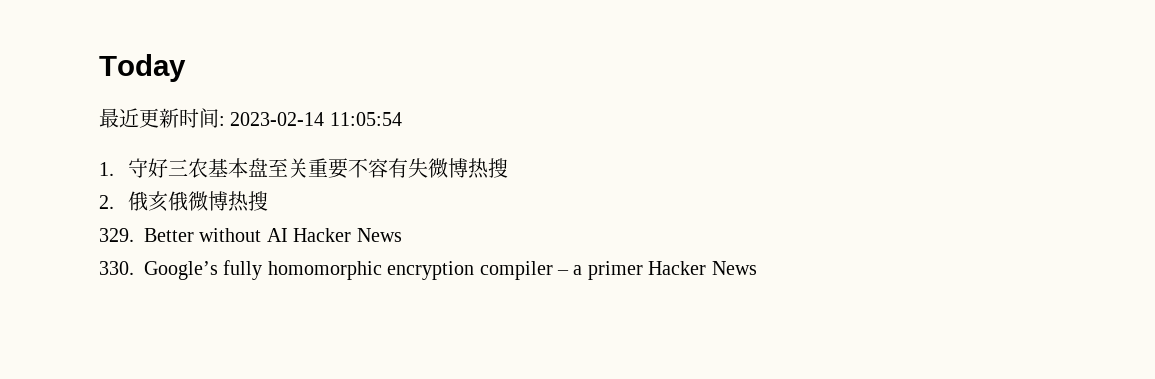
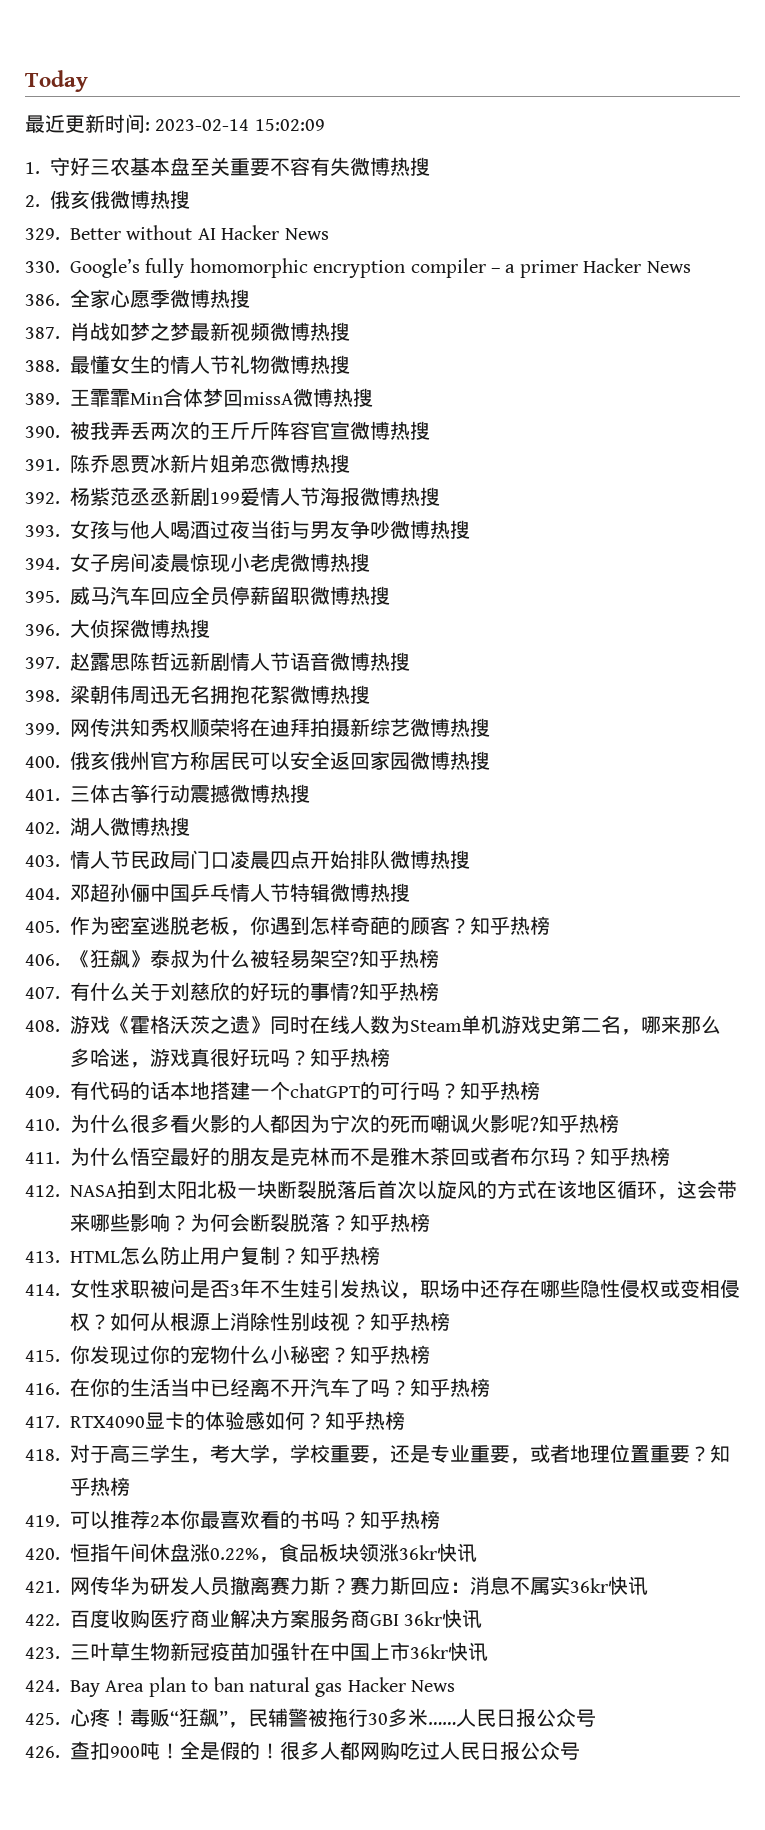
[329,112,402,126] 11:05:54 -> [254,119,325,131] 15:02:09
(757, 268) none -> [25,289,250,308] [25,322,350,342] [25,355,350,374] [25,388,373,407] [25,421,430,440] [25,454,350,474] [25,487,440,506] [25,520,470,539] [25,553,370,573] [25,586,390,606] [25,619,210,638] [25,652,410,671] [25,685,370,704] [25,718,490,737] [25,751,490,771] [25,784,310,803] [25,817,190,836] [25,850,470,869] [25,883,410,903] [25,916,550,936] [25,949,439,969] [25,982,439,1001] [25,1015,721,1035] [70,1048,390,1068] [25,1081,540,1100] [25,1114,619,1133] [25,1147,670,1166] [25,1180,737,1200] [70,1213,430,1232] [25,1246,380,1265] [25,1279,740,1299] [70,1312,450,1332] [25,1345,430,1365] [25,1378,490,1398] [25,1411,405,1430] [25,1444,730,1464] [70,1477,130,1496] [25,1510,440,1529] [25,1543,477,1563] [25,1576,648,1596] [25,1609,483,1628] [25,1642,488,1662] [25,1677,456,1697] [25,1708,596,1728] [25,1741,580,1760] // 386.全家心愿季微博热搜 // 387.肖战如梦之梦最新视频微博热搜 // 388.最懂女生的情人节礼物微博热搜 // 389.王霏霏Min合体梦回missA微博热搜 // 390.被我弄丢两次的王斤斤阵容官宣微博热搜 // 391.陈乔恩贾冰新片姐弟恋微博热搜 // 392.杨紫范丞丞新剧199爱情人节海报微博热搜 // 393.女孩与他人喝酒过夜当街与男友争吵微博热搜 // 394.女子房间凌晨惊现小老虎微博热搜 // 395.威马汽车回应全员停薪留职微博热搜 // 396.大侦探微博热搜 // 397.赵露思陈哲远新剧情人节语音微博热搜 // 398.梁朝伟周迅无名拥抱花絮微博热搜 // 399.网传洪知秀权顺荣将在迪拜拍摄新综艺微博热搜 // 400.俄亥俄州官方称居民可以安全返回家园微博热搜 // 401.三体古筝行动震撼微博热搜 // 402.湖人微博热搜 // 403.情人节民政局门口凌晨四点开始排队微博热搜 // 404.邓超孙俪中国乒乓情人节特辑微博热搜 // 405.作为密室逃脱老板，你遇到怎样奇葩的顾客？知乎热榜 // 406.《狂飙》泰叔为什么被轻易架空?知乎热榜 // 407.有什么关于刘慈欣的好玩的事情?知乎热榜 // 408.游戏《霍格沃茨之遗》同时在线人数为Steam单机游戏史第二名，哪来那么多哈迷，游戏真很好玩吗？知乎热榜 // 409.有代码的话本地搭建一个chatGPT的可行吗？知乎热榜 // 410.为什么很多看火影的人都因为宁次的死而嘲讽火影呢?知乎热榜 // 411.为什么悟空最好的朋友是克林而不是雅木茶回或者布尔玛？知乎热榜 // 412. NASA拍到太阳北极一块断裂脱落后首次以旋风的方式在该地区循环，这会带来哪些影响？为何会断裂脱落？知乎热榜 // 413. HTML怎么防止用户复制？知乎热榜 // 414.女性求职被问是否3年不生娃引发热议，职场中还存在哪些隐性侵权或变相侵权？如何从根源上消除性别歧视？知乎热榜 // 415.你发现过你的宠物什么小秘密？知乎热榜 // 416.在你的生活当中已经离不开汽车了吗？知乎热榜 // 417. RTX4090显卡的体验感如何？知乎热榜 // 418.对于高三学生，考大学，学校重要，还是专业重要，或者地理位置重要？知乎热榜 // 419.可以推荐2本你最喜欢看的书吗？知乎热榜 // 420.恒指午间休盘涨0.22%，食品板块领涨36kr快讯 // 421.网传华为研发人员撤离赛力斯？赛力斯回应：消息不属实36kr快讯 // 422.百度收购医疗商业解决方案服务商GBI 36kr快讯 // 423.三叶草生物新冠疫苗加强针在中国上市36kr快讯 // 424. Bay Area plan to ban natural gas Hacker News // 425.心疼！毒贩“狂飙”，民辅警被拖行30多米……人民日报公众号 // 426.查扣900吨！全是假的！很多人都网购吃过人民日报公众号

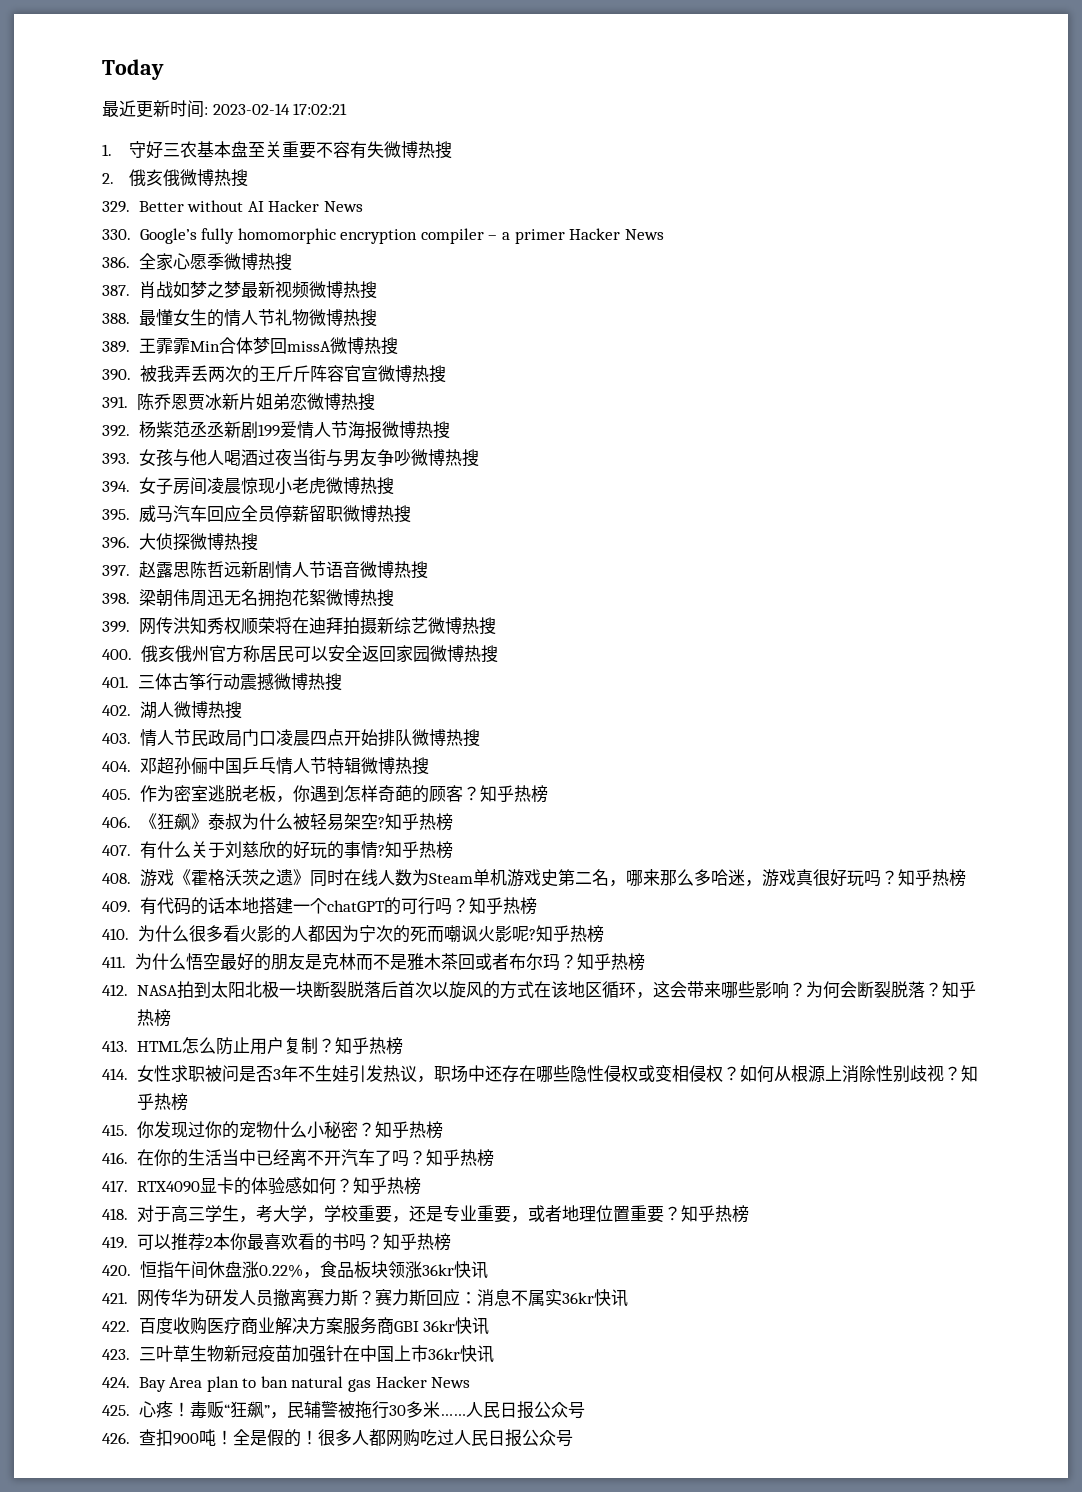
[254,119,325,131] 15:02:09 -> [293,103,348,115] 17:02:21

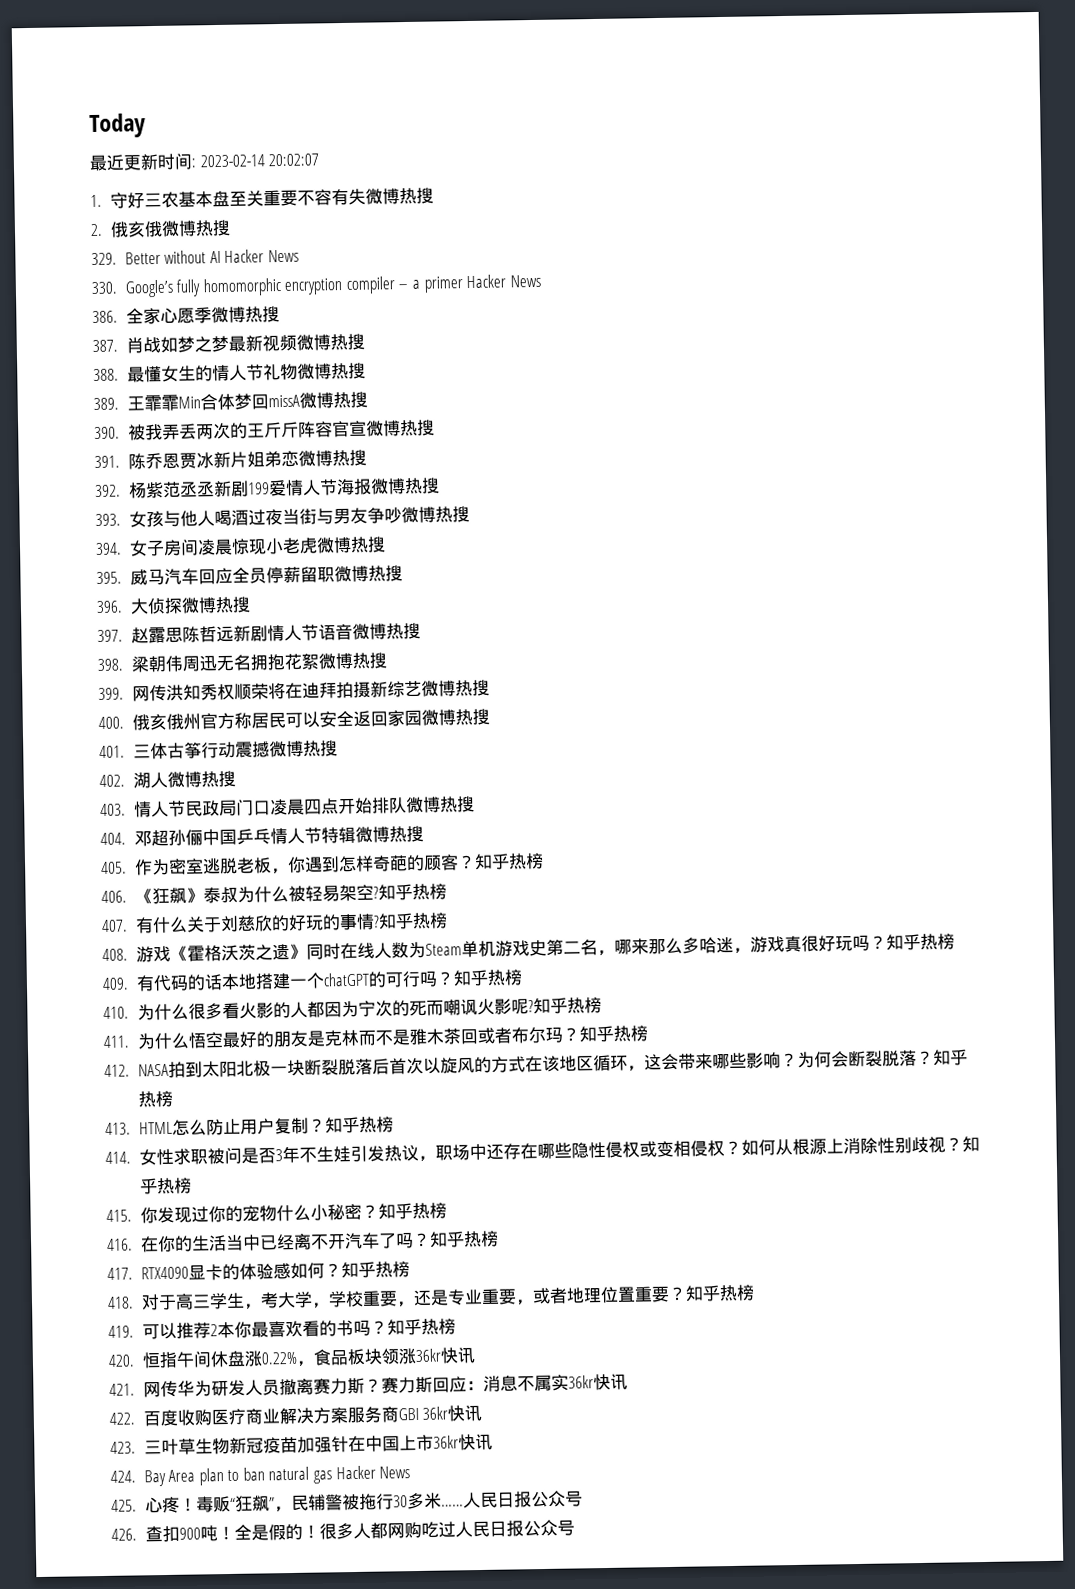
[293,103,348,115] 17:02:21 -> [268,153,320,167] 20:02:07

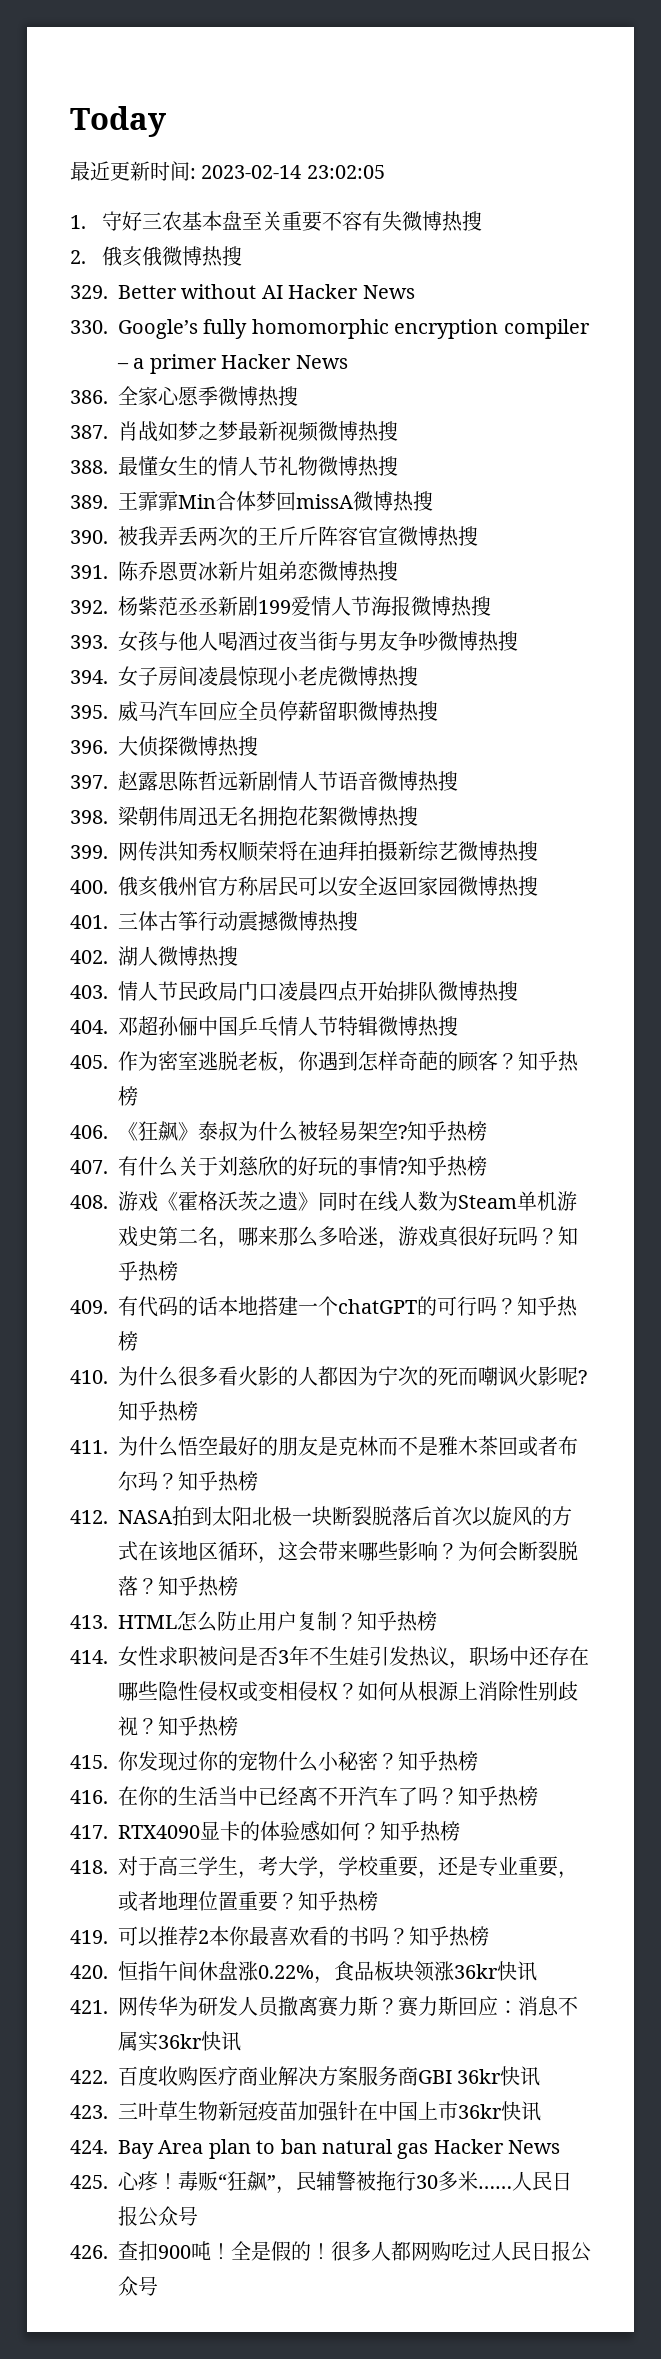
[268,153,320,167] 20:02:07 -> [306,165,385,179] 23:02:05

